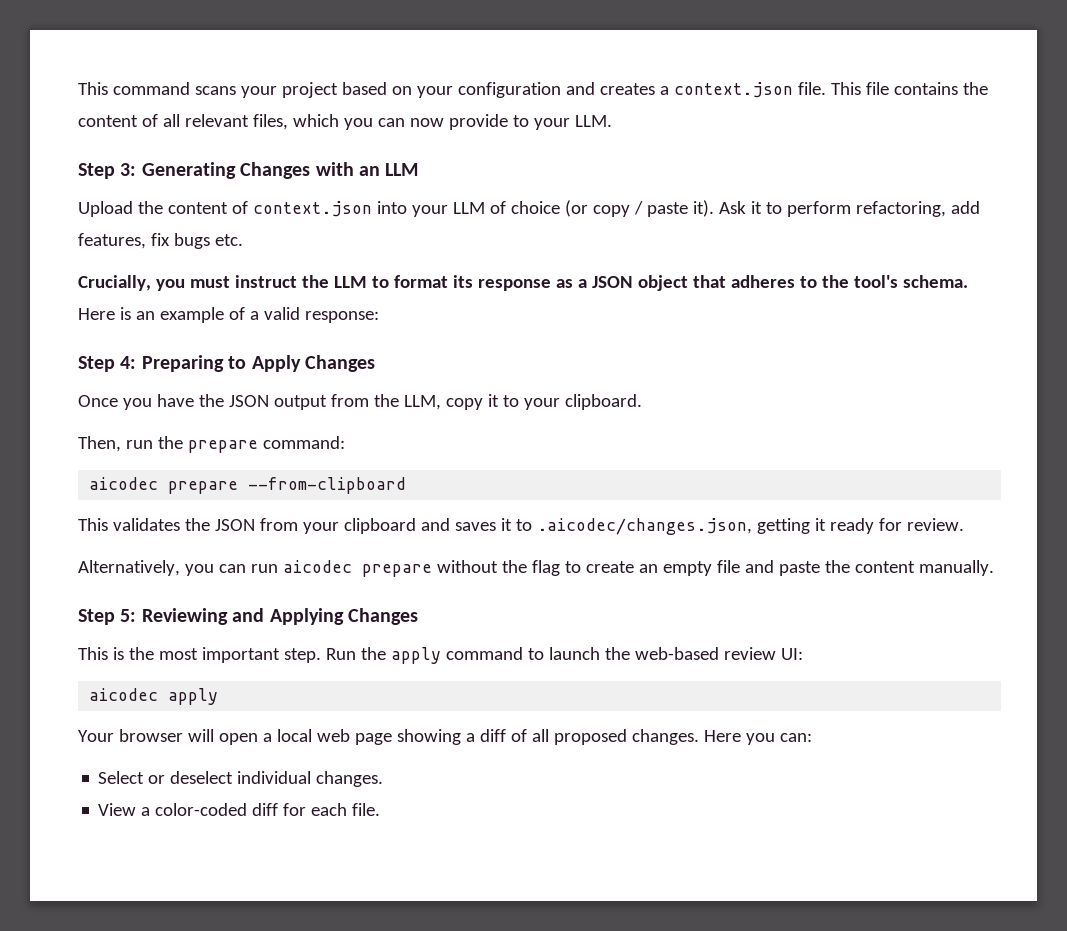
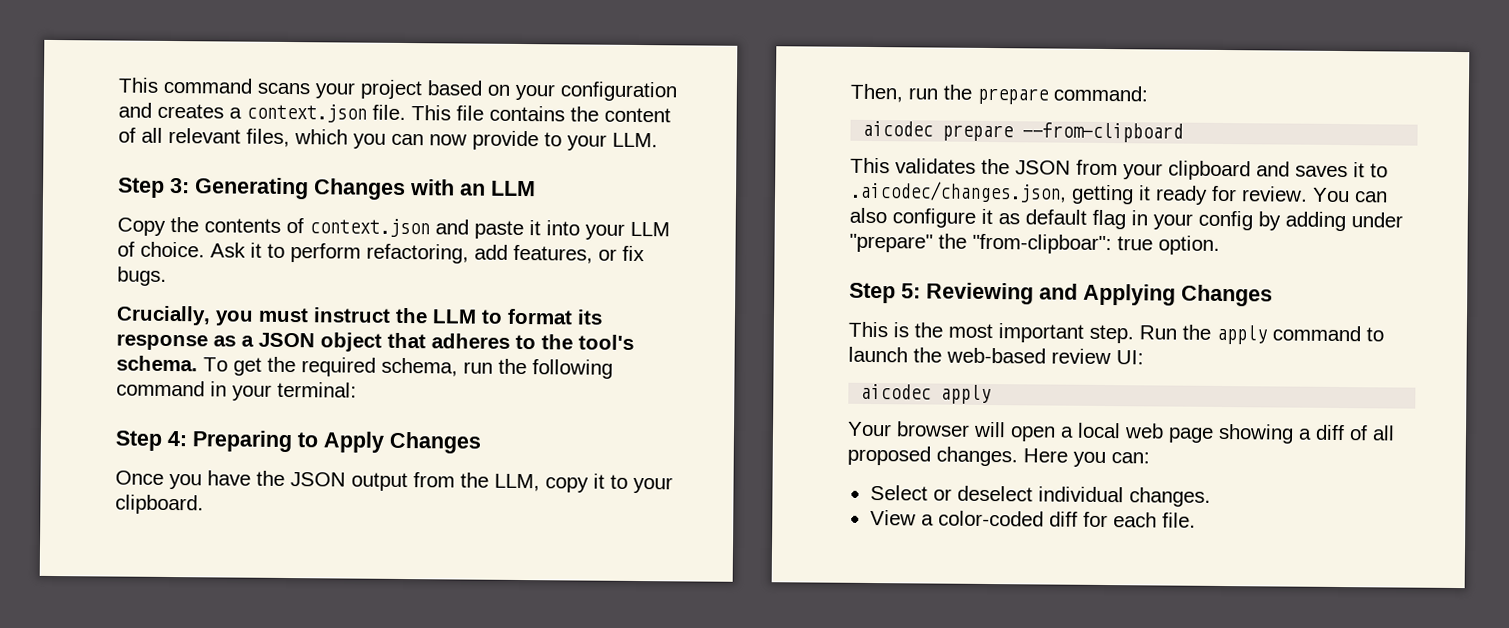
[78,200,714,217] Upload the content of context.json into your LLM of choice (or copy / paste it). -> [117,217,670,240] [117,241,205,258] Copy the contents of context.json and paste it into your LLM of choice.
[150,233,243,249] fix bugs etc. -> [598,245,645,262] [117,266,167,286] or fix bugs.
[78,307,379,323] Here is an example of a valid response: -> [203,356,613,379] [116,380,357,401] To get the required schema, run the following command in your terminal:
[78,560,994,577] // Alternatively, you can run aicodec prepare without the flag to create an empty file and paste the content manually. -> [1312,187,1388,203] [849,207,1403,232] [849,233,1220,255] You can also configure it as default flag in your config by adding under "prepare" the "from-clipboar": true option.

